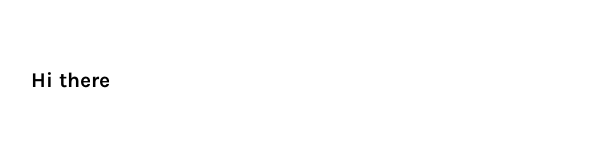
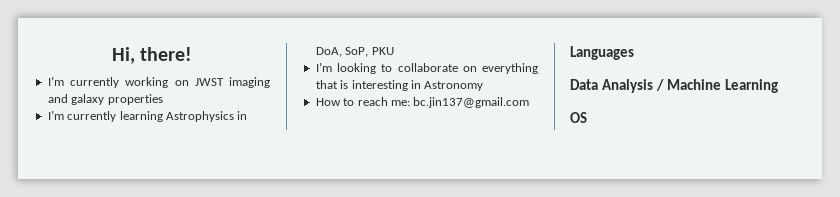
[31,72,110,88] Hi there -> [111,47,193,64] [47,76,270,88] [47,94,163,105] [47,110,248,122] [315,47,394,57] [315,62,538,74] [315,80,484,91] [315,97,530,108] [570,46,634,60] [570,79,778,93] [570,112,587,123] Hi, there! // I’m currently working on JWST imaging and galaxy properties // I’m currently learning Astrophysics in DoA, SoP, PKU // I’m looking to collaborate on everything that is interesting in Astronomy // How to reach me: bc.jin137@gmail.com // Languages // Data Analysis / Machine Learning // OS

